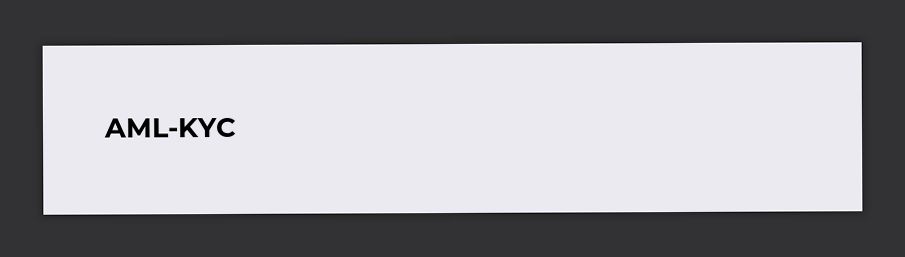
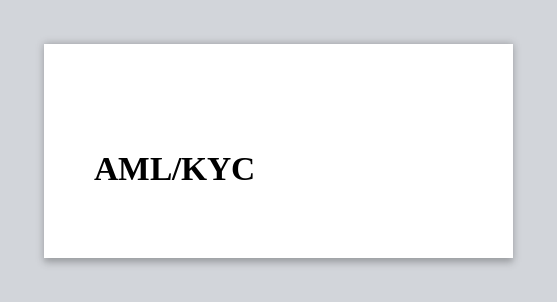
[103,117,237,138] AML-KYC -> [94,158,255,180] AML/KYC

